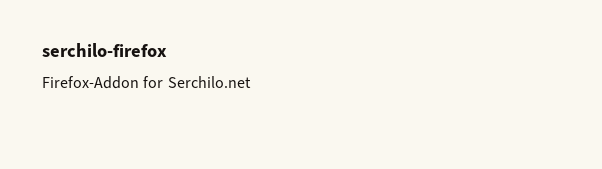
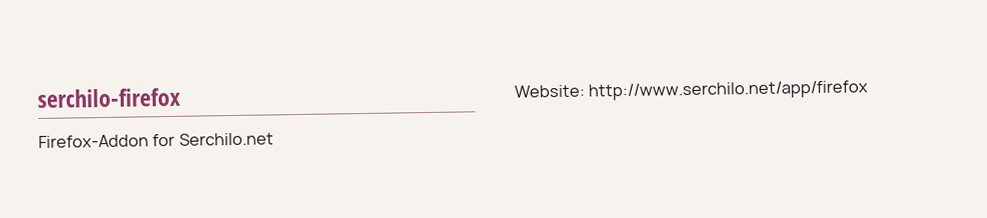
(251, 82) none -> [514,80,869,101] // Website: http://www.serchilo.net/app/firefox

